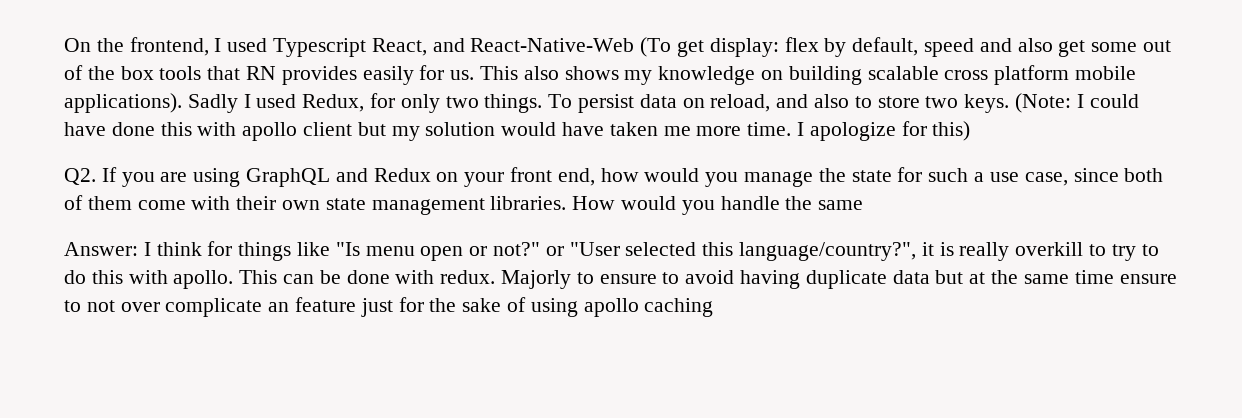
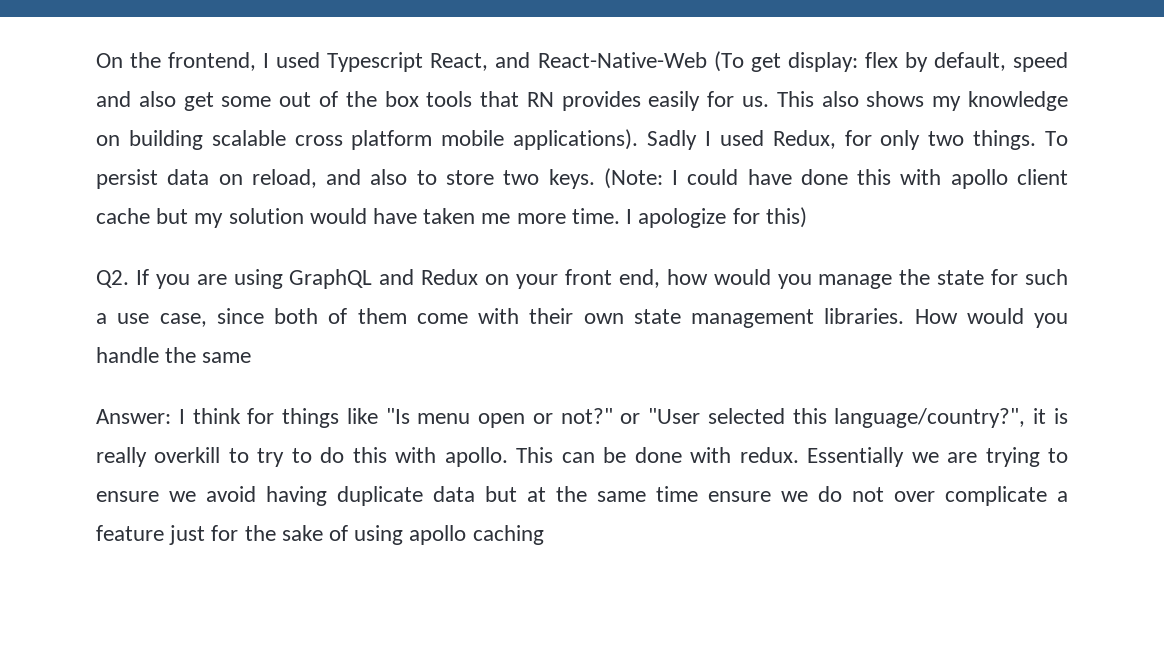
(353, 129) none -> [96,208,150,224] cache
[501,270,572,289] Majorly -> [807,447,1040,467] Essentially we are trying
[662,272,680,284] to -> [169,491,196,502] we
[64,300,81,312] to -> [781,486,842,502] we do
[268,302,290,312] an -> [1057,491,1068,502] a

